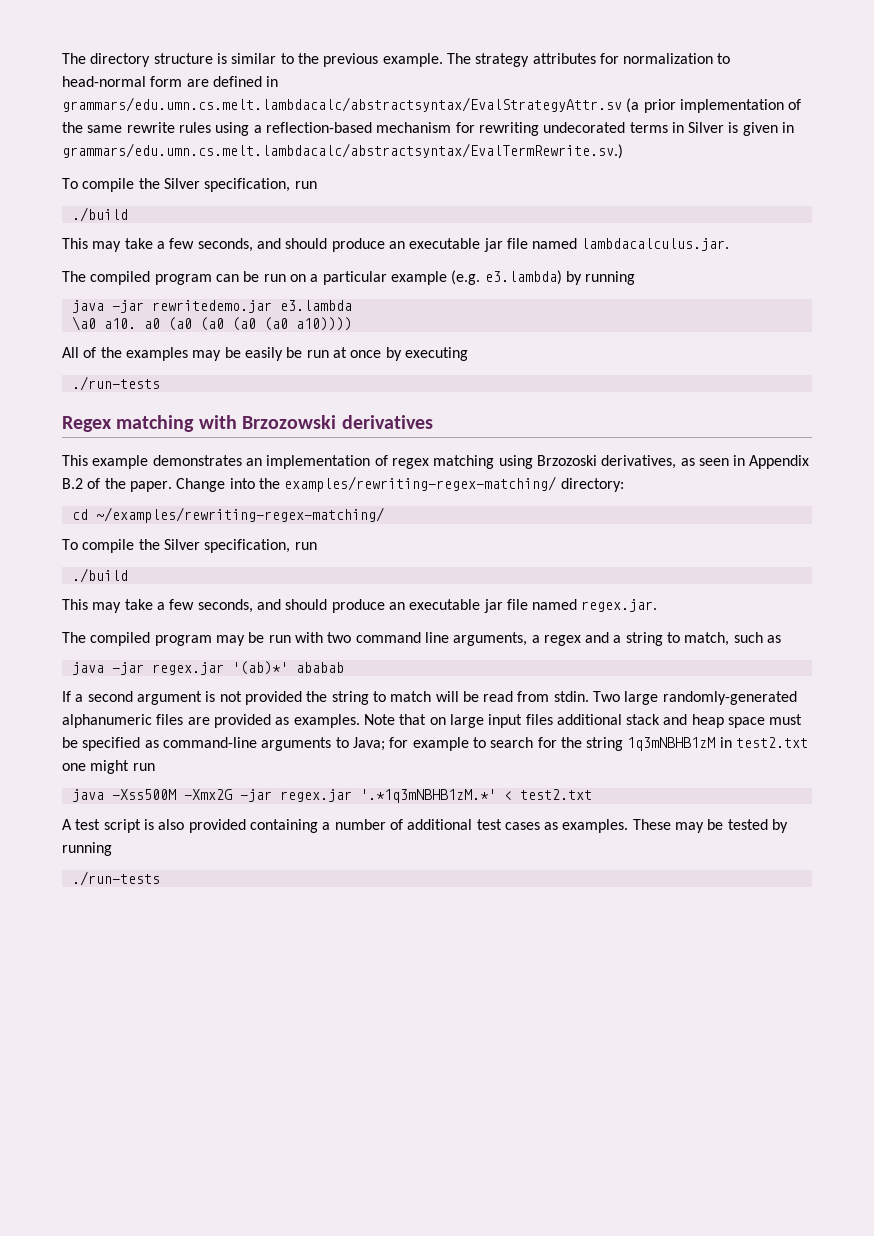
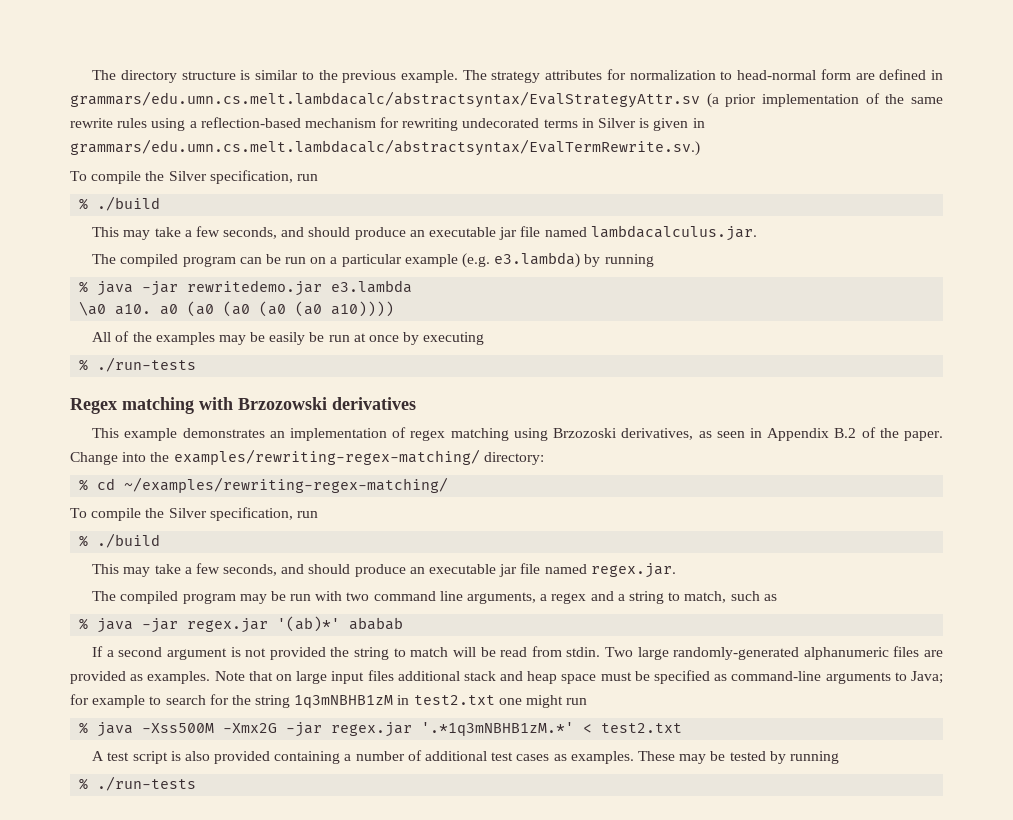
(317, 185) none -> [79,198,89,210] %
(636, 278) none -> [79,281,89,293] %
(468, 354) none -> [79,359,89,371] %
(624, 485) none -> [79,479,89,491] %
(317, 546) none -> [79,535,89,547] %
(782, 639) none -> [79,618,89,630] %
(155, 767) none -> [79,722,89,734] %
(112, 849) none -> [79,778,89,790] %

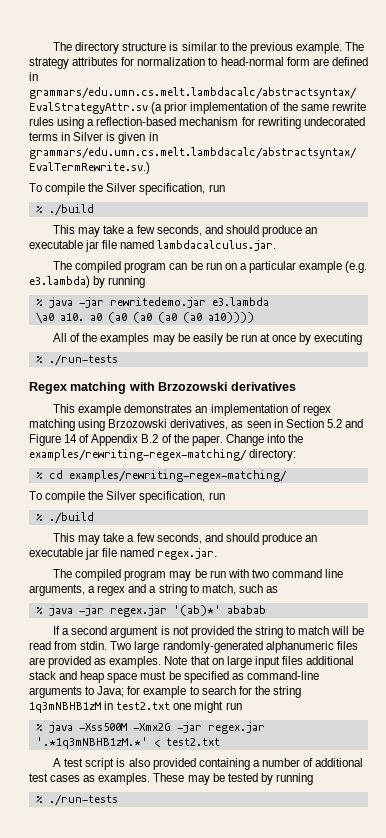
[553,428,618,438] Brzozoski -> [108,419,168,428] Brzozowski
(762, 433) none -> [285,419,363,428] [29,434,90,446] Section 5.2 and Figure 14 of
[124,477,449,493] ~/examples/rewriting-regex-matching/ -> [68,470,287,482] examples/rewriting-regex-matching/

